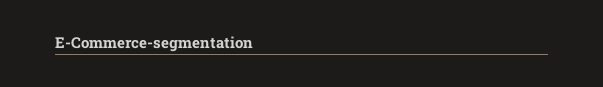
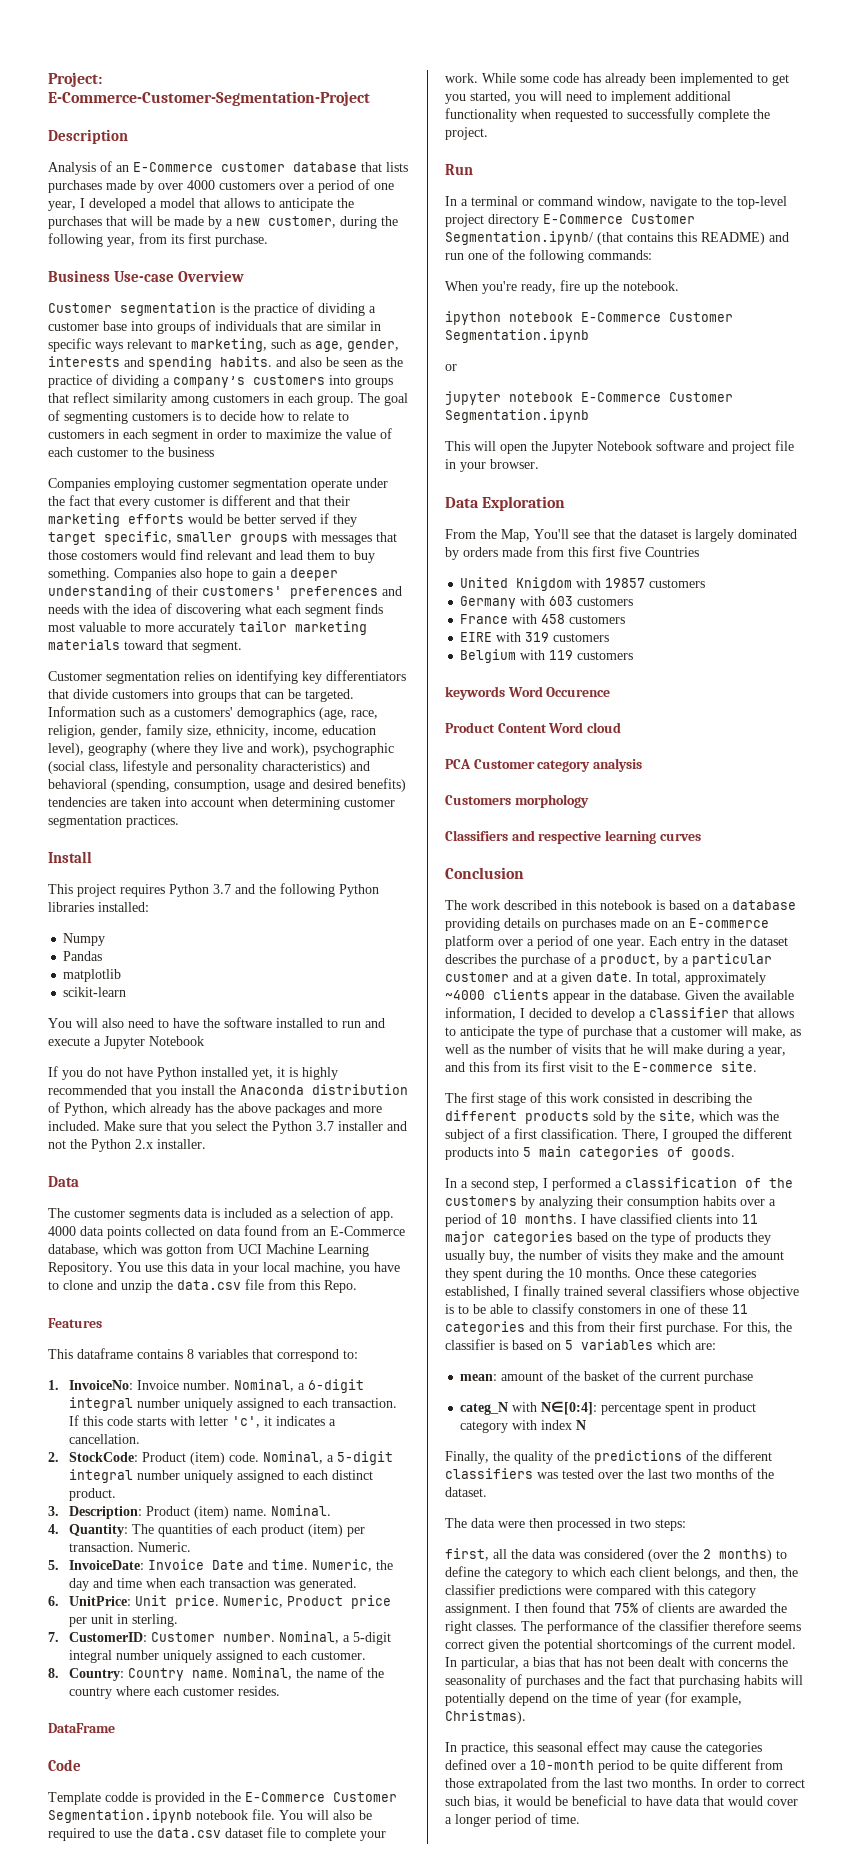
[55,36,253,52] E-Commerce-segmentation -> [48,72,102,87] [48,91,370,106] [48,129,128,144] [48,161,408,175] [48,179,394,193] [48,198,354,211] [48,216,398,229] [48,233,268,247] [48,270,245,282] [48,302,376,316] [48,320,381,334] [48,338,399,352] [48,356,403,370] [48,374,393,388] [48,392,408,406] [48,410,349,424] [48,428,392,442] [48,447,214,457] [48,478,388,491] [48,495,350,509] [48,513,357,527] [48,531,397,545] [48,549,375,563] [48,568,338,581] [48,585,402,599] [48,603,383,617] [48,621,367,635] [48,639,242,653] [48,670,406,684] [48,689,354,702] [48,706,378,720] [48,724,376,738] [48,743,394,756] [48,760,370,774] [48,778,406,792] [48,797,395,810] [48,815,179,828] [48,851,92,863] [48,883,379,897] [48,902,149,912] [63,933,106,946] [63,951,103,961] [63,969,122,982] [63,987,127,997] [48,1017,385,1028] [48,1036,204,1049] [48,1066,338,1080] [48,1084,408,1098] [48,1102,382,1116] [48,1121,407,1134] [48,1139,206,1152] [48,1176,79,1187] [48,1207,394,1221] [48,1225,405,1239] [48,1243,369,1257] [48,1262,400,1275] [48,1279,357,1293] [48,1318,102,1328] [48,1348,358,1362] [48,1379,364,1393] [68,1397,397,1411] [68,1415,336,1428] [68,1434,140,1444] [48,1451,393,1465] [68,1469,373,1483] [68,1488,116,1501] [48,1505,331,1519] [48,1523,365,1537] [68,1542,191,1552] [48,1559,393,1572] [68,1578,357,1591] [48,1595,391,1609] [68,1614,178,1627] [48,1631,391,1645] [68,1650,366,1663] [48,1667,384,1681] [68,1686,280,1699] [48,1723,115,1733] [48,1759,81,1771] [48,1792,397,1805] [48,1809,372,1823] [48,1827,386,1841] [445,73,789,86] [445,91,731,104] [445,108,770,122] [445,127,488,140] [445,164,473,175] [445,196,787,209] [445,214,695,227] [445,231,789,245] [445,249,652,263] [445,280,679,294] [445,311,733,325] [445,329,589,343] [445,364,457,371] [445,391,733,405] [445,409,589,423] [445,440,794,454] [445,459,539,472] [445,496,566,511] [445,529,797,542] [445,546,699,560] [460,577,706,591] [460,596,634,609] [460,614,626,624] [460,632,610,642] [460,649,634,663] [445,686,611,700] [445,722,621,733] [445,758,642,772] [445,794,589,808] [445,830,701,844] [445,867,524,879] [445,900,796,910] [445,918,769,931] [445,935,788,949] [445,953,772,967] [445,972,766,985] [445,989,794,1003] [445,1007,794,1021] [445,1025,801,1039] [445,1043,786,1057] [445,1061,757,1072] [445,1092,752,1106] [445,1110,779,1124] [445,1128,792,1142] [445,1146,735,1160] [445,1177,793,1191] [445,1196,776,1209] [445,1213,758,1227] [445,1231,771,1245] [445,1249,784,1263] [445,1268,756,1281] [445,1285,799,1299] [445,1303,748,1317] [445,1321,792,1335] [445,1339,716,1350] [460,1370,754,1384] [460,1401,757,1415] [460,1420,587,1433] [445,1450,772,1464] [445,1468,774,1479] [445,1487,487,1497] [445,1518,686,1531] [445,1548,787,1562] [445,1566,798,1580] [445,1584,756,1598] [445,1602,787,1616] [445,1620,801,1634] [445,1638,796,1652] [445,1657,788,1670] [445,1674,803,1688] [445,1692,742,1706] [445,1710,526,1724] [445,1741,762,1755] [445,1759,783,1773] [445,1777,805,1791] [445,1795,798,1808] [445,1813,580,1827] Project: E-Commerce-Customer-Segmentation-Project // Description // Analysis of an E-Commerce customer database that lists purchases made by over 4000 customers over a period of one year, I developed a model that allows to anticipate the purchases that will be made by a new customer, during the following year, from its first purchase. // Business Use-case Overview // Customer segmentation is the practice of dividing a customer base into groups of individuals that are similar in specific ways relevant to marketing, such as age, gender, interests and spending habits. and also be seen as the practice of dividing a company’s customers into groups that reflect similarity among customers in each group. The goal of segmenting customers is to decide how to relate to customers in each segment in order to maximize the value of each customer to the business // Companies employing customer segmentation operate under the fact that every customer is different and that their marketing efforts would be better served if they target specific, smaller groups with messages that those costomers would find relevant and lead them to buy something. Companies also hope to gain a deeper understanding of their customers' preferences and needs with the idea of discovering what each segment finds most valuable to more accurately tailor marketing materials toward that segment. // Customer segmentation relies on identifying key differentiators that divide customers into groups that can be targeted. Information such as a customers' demographics (age, race, religion, gender, family size, ethnicity, income, education level), geography (where they live and work), psychographic (social class, lifestyle and personality characteristics) and behavioral (spending, consumption, usage and desired benefits) tendencies are taken into account when determining customer segmentation practices. // Install // This project requires Python 3.7 and the following Python libraries installed: // Numpy // Pandas // matplotlib // scikit-learn // You will also need to have the software installed to run and execute a Jupyter Notebook // If you do not have Python installed yet, it is highly recommended that you install the Anaconda distribution of Python, which already has the above packages and more included. Make sure that you select the Python 3.7 installer and not the Python 2.x installer. // Data // The customer segments data is included as a selection of app. 4000 data points collected on data found from an E-Commerce database, which was gotton from UCI Machine Learning Repository. You use this data in your local machine, you have to clone and unzip the data.csv file from this Repo. // Features // This dataframe contains 8 variables that correspond to: // 1. InvoiceNo: Invoice number. Nominal, a 6-digit integral number uniquely assigned to each transaction. If this code starts with letter 'c', it indicates a cancellation. // 2. StockCode: Product (item) code. Nominal, a 5-digit integral number uniquely assigned to each distinct product. // 3. Description: Product (item) name. Nominal. // 4. Quantity: The quantities of each product (item) per transaction. Numeric. // 5. InvoiceDate: Invoice Date and time. Numeric, the day and time when each transaction was generated. // 6. UnitPrice: Unit price. Numeric, Product price per unit in sterling. // 7. CustomerID: Customer number. Nominal, a 5-digit integral number uniquely assigned to each customer. // 8. Country: Country name. Nominal, the name of the country where each customer resides. // DataFrame // Code // Template codde is provided in the E-Commerce Customer Segmentation.ipynb notebook file. You will also be required to use the data.csv dataset file to complete your work. While some code has already been implemented to get you started, you will need to implement additional functionality when requested to successfully complete the project. // Run // In a terminal or command window, navigate to the top-level project directory E-Commerce Customer Segmentation.ipynb/ (that contains this README) and run one of the following commands: // When you're ready, fire up the notebook. // ipython notebook E-Commerce Customer Segmentation.ipynb // or // jupyter notebook E-Commerce Customer Segmentation.ipynb // This will open the Jupyter Notebook software and project file in your browser. // Data Exploration // From the Map, You'll see that the dataset is largely dominated by orders made from this first five Countries // United Knigdom with 19857 customers // Germany with 603 customers // France with 458 customers // EIRE with 319 customers // Belgium with 119 customers // keywords Word Occurence // Product Content Word cloud // PCA Customer category analysis // Customers morphology // Classifiers and respective learning curves // Conclusion // The work described in this notebook is based on a database providing details on purchases made on an E-commerce platform over a period of one year. Each entry in the dataset describes the purchase of a product, by a particular customer and at a given date. In total, approximately ∼4000 clients appear in the database. Given the available information, I decided to develop a classifier that allows to anticipate the type of purchase that a customer will make, as well as the number of visits that he will make during a year, and this from its first visit to the E-commerce site. // The first stage of this work consisted in describing the different products sold by the site, which was the subject of a first classification. There, I grouped the different products into 5 main categories of goods. // In a second step, I performed a classification of the customers by analyzing their consumption habits over a period of 10 months. I have classified clients into 11 major categories based on the type of products they usually buy, the number of visits they make and the amount they spent during the 10 months. Once these categories established, I finally trained several classifiers whose objective is to be able to classify constomers in one of these 11 categories and this from their first purchase. For this, the classifier is based on 5 variables which are: // mean: amount of the basket of the current purchase // categ_N with N∈[0:4]: percentage spent in product category with index N // Finally, the quality of the predictions of the different classifiers was tested over the last two months of the dataset. // The data were then processed in two steps: // first, all the data was considered (over the 2 months) to define the category to which each client belongs, and then, the classifier predictions were compared with this category assignment. I then found that 75% of clients are awarded the right classes. The performance of the classifier therefore seems correct given the potential shortcomings of the current model. In particular, a bias that has not been dealt with concerns the seasonality of purchases and the fact that purchasing habits will potentially depend on the time of year (for example, Christmas). // In practice, this seasonal effect may cause the categories defined over a 10-month period to be quite different from those extrapolated from the last two months. In order to correct such bias, it would be beneficial to have data that would cover a longer period of time.

